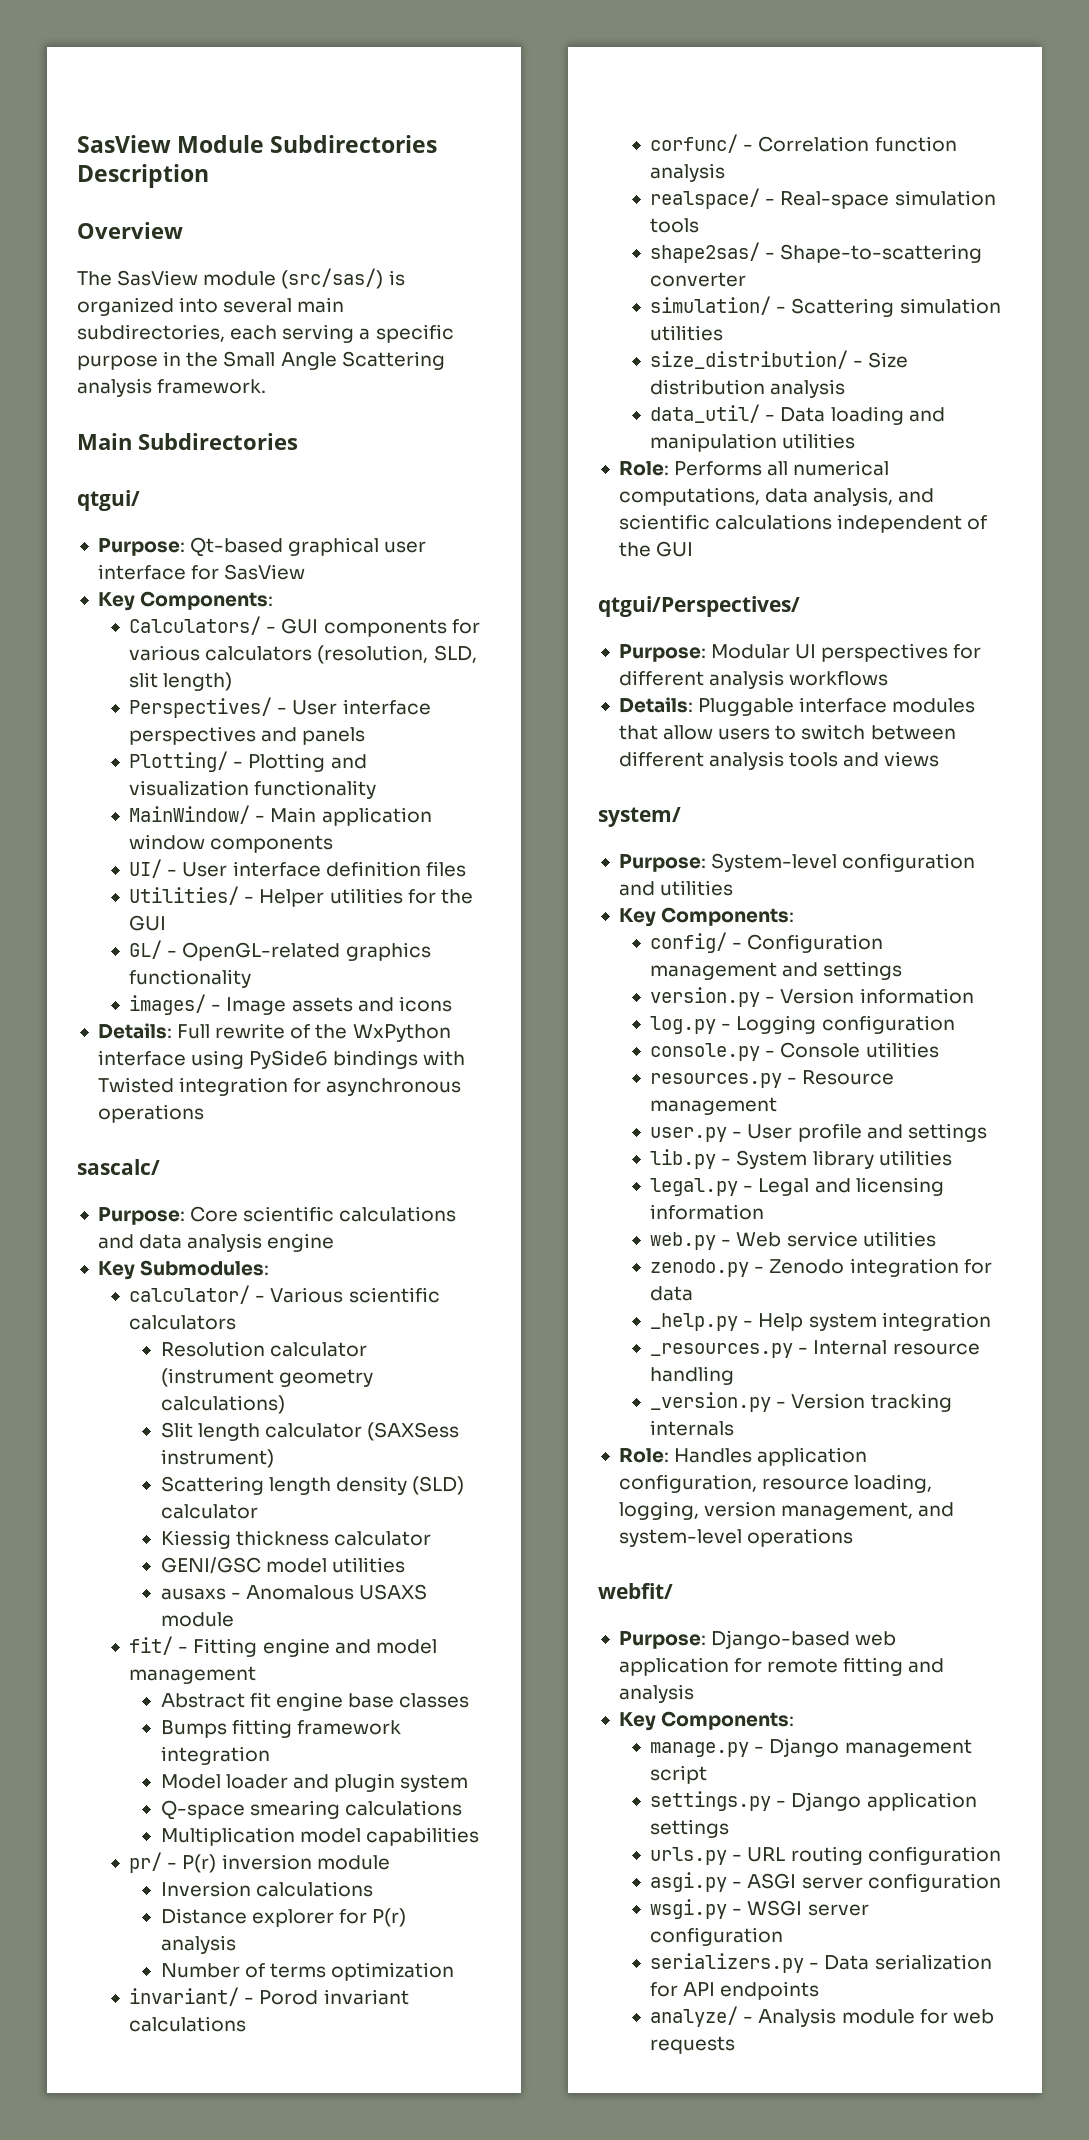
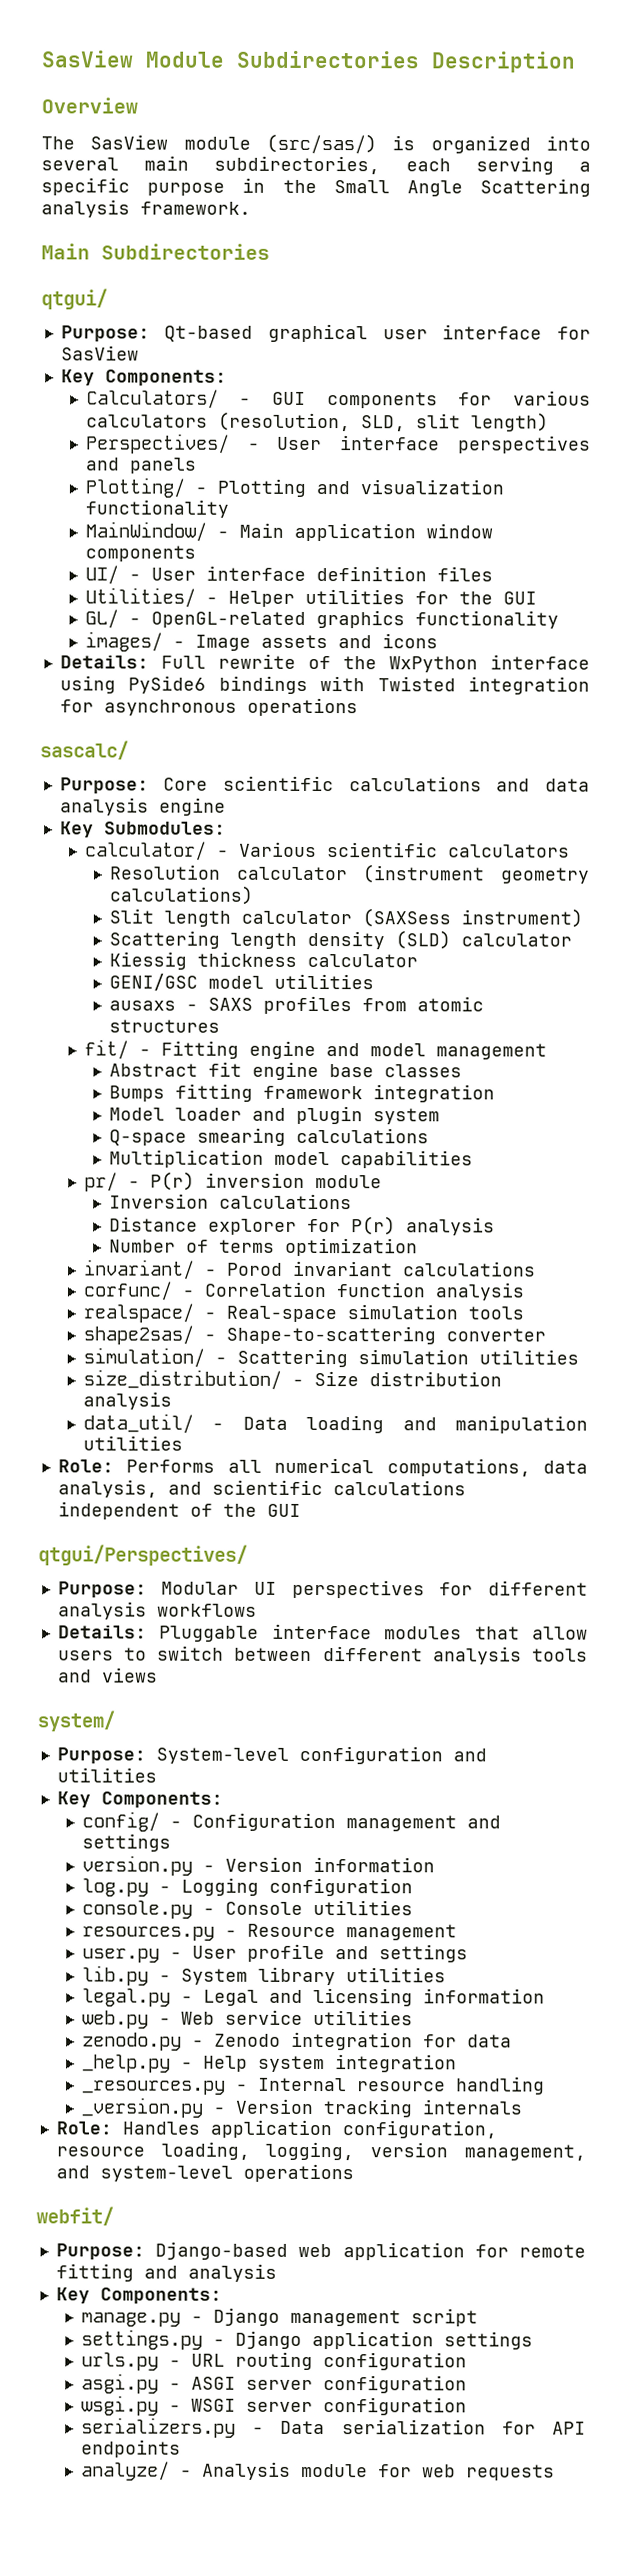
[245,1584,427,1600] [160,1612,234,1627] Anomalous USAXS module -> [207,995,484,1015] [108,1019,220,1033] SAXS profiles from atomic structures

